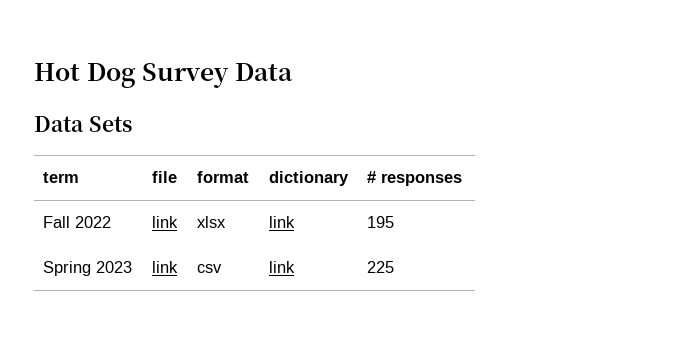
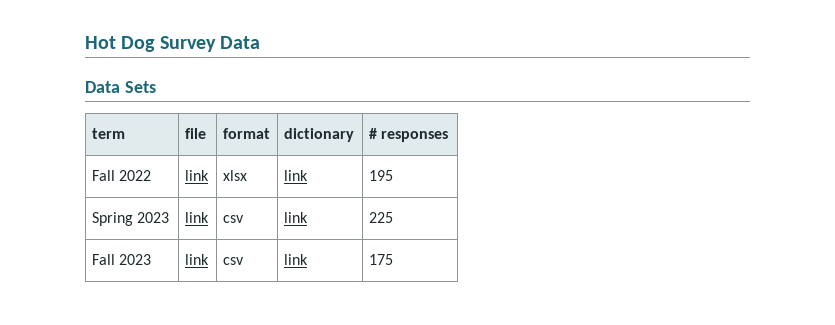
(395, 267) none -> [91,254,152,265] [184,254,209,265] [222,257,244,265] [283,254,308,265] [368,254,393,265] // Fall 2023 | link | csv | link | 175

